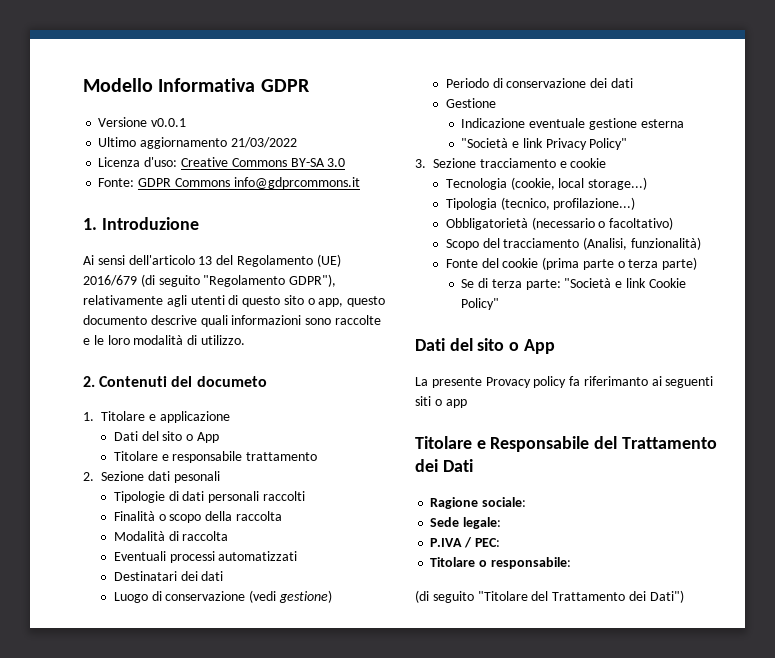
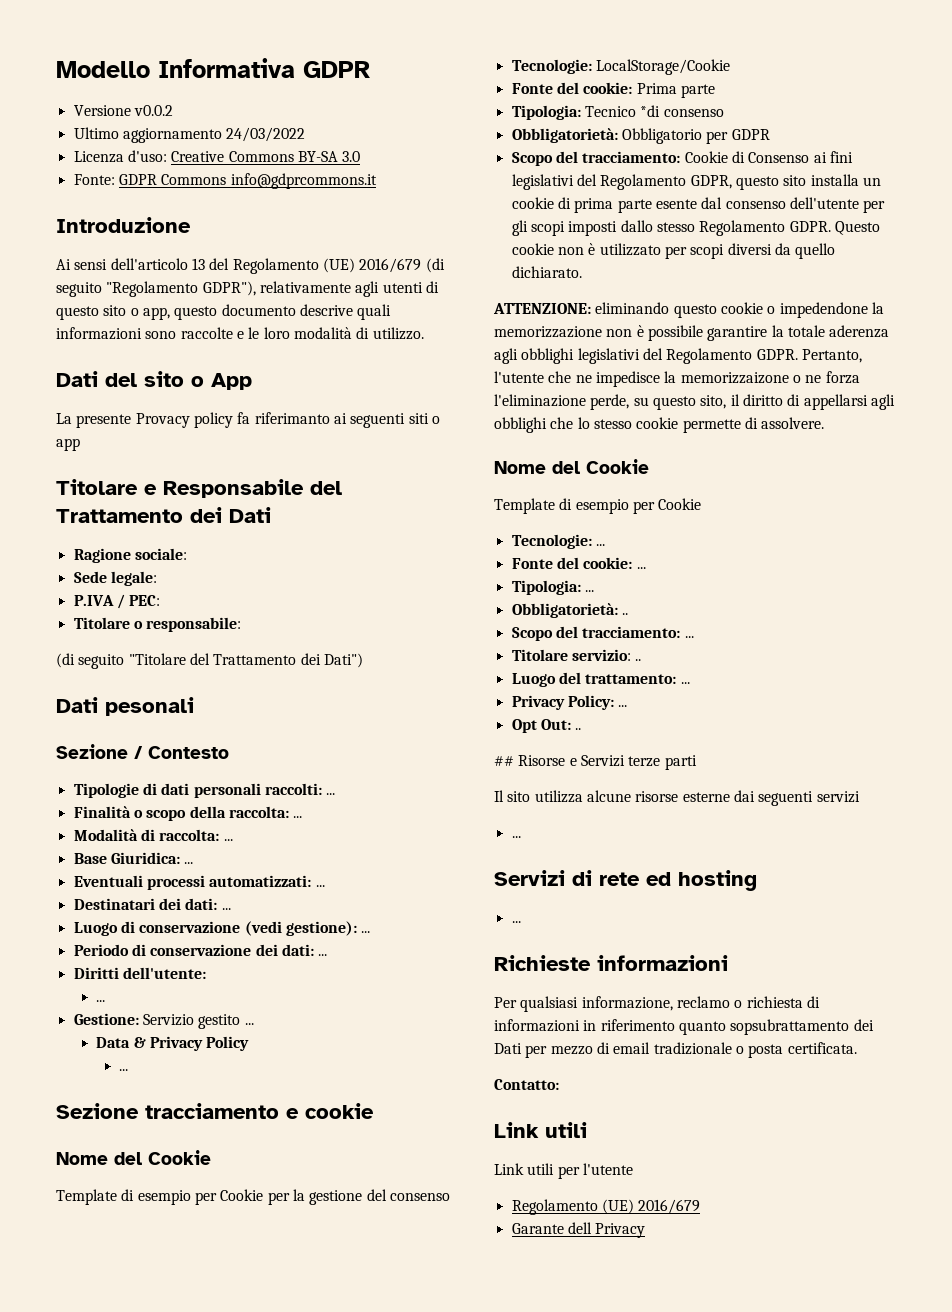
[151,118,187,127] v0.0.1 -> [133,105,173,116] v0.0.2
[230,137,297,148] 21/03/2022 -> [226,127,306,142] 24/03/2022
[83,218,97,230] 1. -> (377, 181) none
[83,376,267,387] [83,411,230,423] [113,431,219,443] [113,451,318,463] [83,471,220,483] [113,491,305,503] [113,511,282,523] [113,531,229,541] [113,551,298,563] [113,571,224,581] [113,590,332,603] [445,78,633,88] [445,98,496,108] [461,118,684,130] [461,138,628,150] [415,158,607,168] [445,177,648,190] [445,197,636,210] [445,217,674,230] [445,237,701,250] [445,257,698,270] [461,278,686,290] [461,298,500,310] // 2. Contenuti del documeto // 1. Titolare e applicazione // Dati del sito o App // Titolare e responsabile trattamento // 2. Sezione dati pesonali // Tipologie di dati personali raccolti // Finalità o scopo della raccolta // Modalità di raccolta // Eventuali processi automatizzati // Destinatari dei dati // Luogo di conservazione (vedi gestione) // Periodo di conservazione dei dati // Gestione // Indicazione eventuale gestione esterna // "Società e link Privacy Policy" // 3. Sezione tracciamento e cookie // Tecnologia (cookie, local storage...) // Tipologia (tecnico, profilazione...) // Obbligatorietà (necessario o facoltativo) // Scopo del tracciamento (Analisi, funzionalità) // Fonte del cookie (prima parte o terza parte) // Se di terza parte: "Società e link Cookie Policy" -> (424, 333) none
(684, 596) none -> [56,697,194,716] [56,744,229,759] [73,783,336,798] [73,806,303,821] [73,829,233,841] [73,852,194,864] [73,875,325,890] [73,898,231,910] [73,921,371,936] [73,944,328,956] [73,967,206,979] [96,1000,106,1002] [73,1013,254,1029] [96,1036,250,1051] [119,1069,129,1071] [56,1103,374,1119] [56,1150,211,1165] [56,1189,450,1205] [511,59,730,75] [511,82,715,98] [511,105,724,120] [511,128,770,144] [511,151,853,166] [511,174,881,190] [511,197,886,213] [511,220,880,236] [511,243,836,259] [511,266,582,278] [493,302,884,318] [494,325,890,341] [494,348,862,364] [494,371,860,387] [494,394,895,410] [494,417,825,433] [494,459,649,474] [494,498,702,514] [511,534,605,549] [511,557,646,569] [511,580,594,595] [511,603,628,618] [511,626,694,641] [511,649,642,661] [511,672,690,687] [511,695,628,710] [511,719,582,733] [494,755,697,770] [494,790,860,806] [511,836,521,838] [494,870,757,891] [511,921,521,923] [494,955,728,971] [494,996,820,1012] [494,1019,874,1035] [494,1042,857,1058] [494,1079,559,1090] [494,1122,587,1138] [494,1163,633,1179] [511,1199,701,1215] [511,1222,646,1238] // Dati pesonali // Sezione / Contesto // Tipologie di dati personali raccolti: ... // Finalità o scopo della raccolta: ... // Modalità di raccolta: ... // Base Giuridica: ... // Eventuali processi automatizzati: ... // Destinatari dei dati: ... // Luogo di conservazione (vedi gestione): ... // Periodo di conservazione dei dati: ... // Diritti dell'utente: // ... // Gestione: Servizio gestito ... // Data & Privacy Policy // ... // Sezione tracciamento e cookie // Nome del Cookie // Template di esempio per Cookie per la gestione del consenso // Tecnologie: LocalStorage/Cookie // Fonte del cookie: Prima parte // Tipologia: Tecnico *di consenso // Obbligatorietà: Obbligatorio per GDPR // Scopo del tracciamento: Cookie di Consenso ai fini legislativi del Regolamento GDPR, questo sito installa un cookie di prima parte esente dal consenso dell'utente per gli scopi imposti dallo stesso Regolamento GDPR. Questo cookie non è utilizzato per scopi diversi da quello dichiarato. // ATTENZIONE: eliminando questo cookie o impedendone la memorizzazione non è possibile garantire la totale aderenza agli obblighi legislativi del Regolamento GDPR. Pertanto, l'utente che ne impedisce la memorizzaizone o ne forza l'eliminazione perde, su questo sito, il diritto di appellarsi agli obblighi che lo stesso cookie permette di assolvere. // Nome del Cookie // Template di esempio per Cookie // Tecnologie: ... // Fonte del cookie: ... // Tipologia: ... // Obbligatorietà: .. // Scopo del tracciamento: ... // Titolare servizio: .. // Luogo del trattamento: ... // Privacy Policy: ... // Opt Out: .. // ## Risorse e Servizi terze parti // Il sito utilizza alcune risorse esterne dai seguenti servizi // ... // Servizi di rete ed hosting // ... // Richieste informazioni // Per qualsiasi informazione, reclamo o richiesta di informazioni in riferimento quanto sopsubrattamento dei Dati per mezzo di email tradizionale o posta certificata. // Contatto: // Link utili // Link utili per l'utente // Regolamento (UE) 2016/679 // Garante dell Privacy

